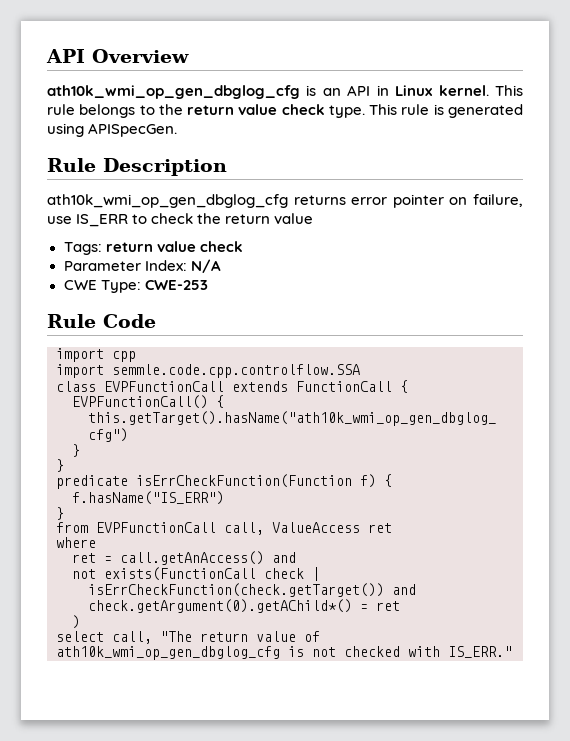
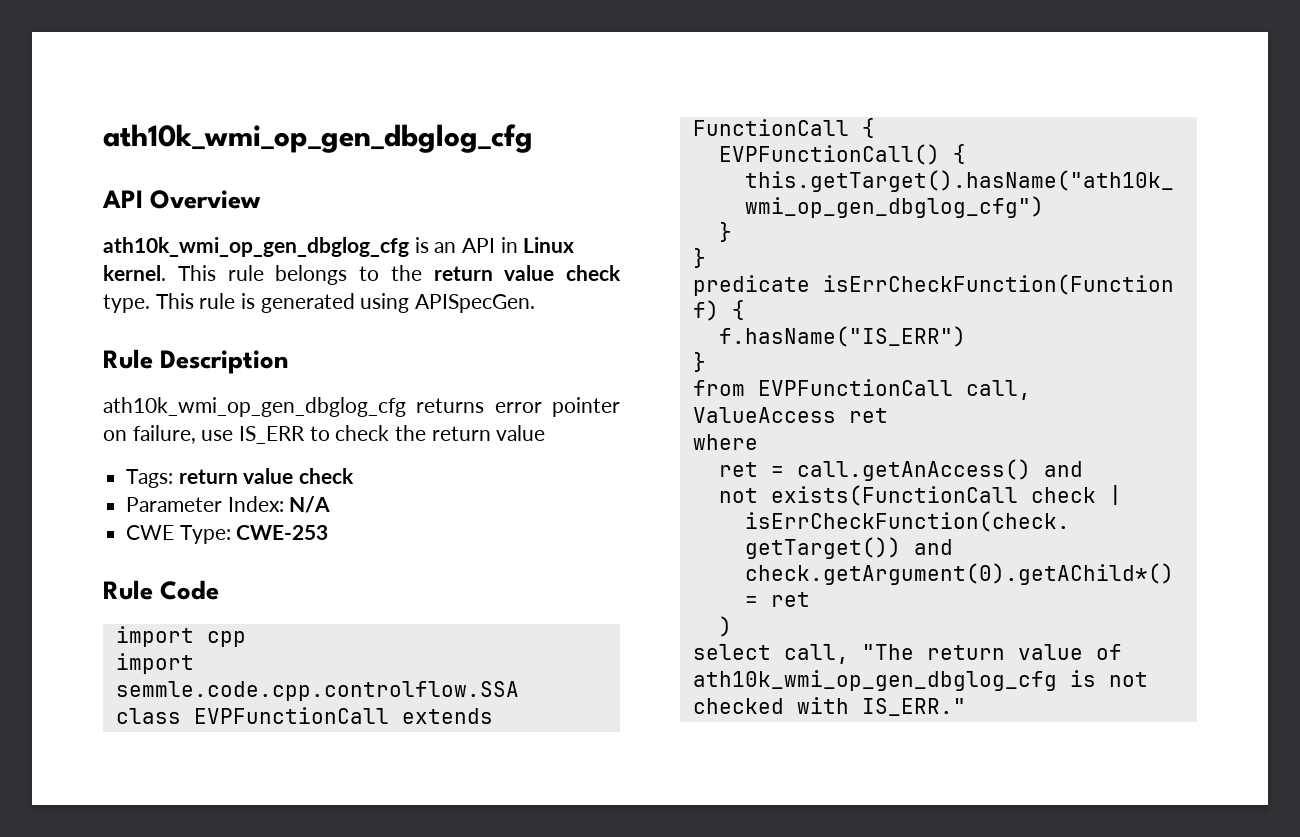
(46, 56) none -> [103,124,533,153] ath10k_wmi_op_gen_dbglog_cfg //

